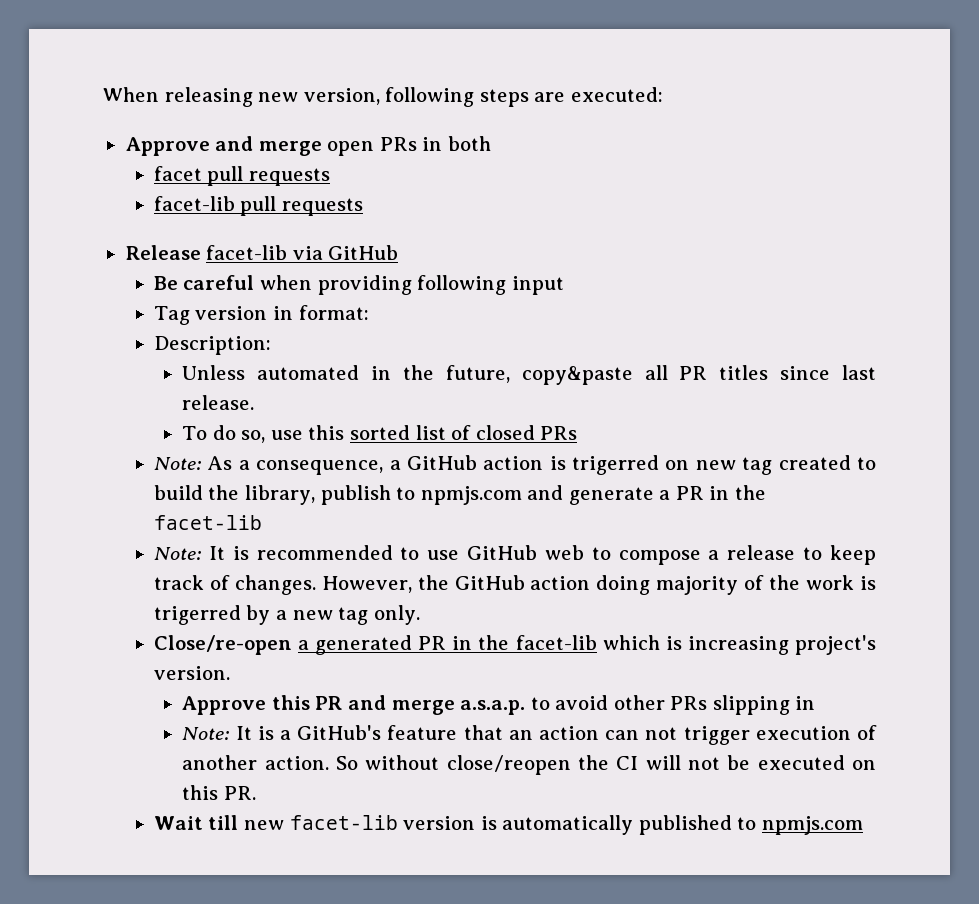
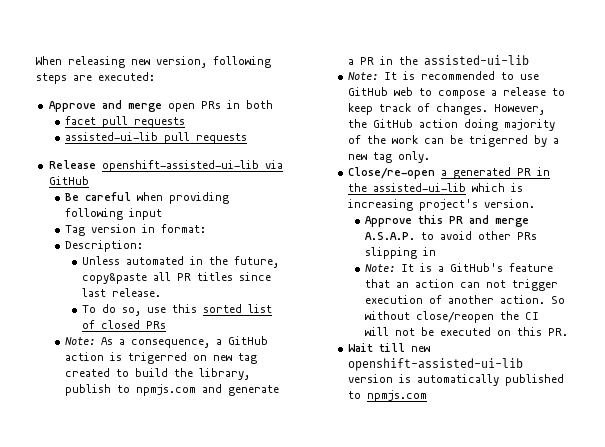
[153,196,235,211] facet-lib -> [65,132,159,141] assisted-ui-lib
[206,245,288,260] facet-lib -> [101,160,259,172] openshift-assisted-ui-lib
[153,515,262,530] facet-lib -> [424,55,530,66] assisted-ui-lib
[860,576,877,590] is -> [424,135,464,144] can be
[515,635,597,650] facet-lib -> [373,183,467,192] assisted-ui-lib
[460,700,526,715] a.s.a.p. -> [365,232,416,240] A.S.A.P.
[289,815,398,830] facet-lib -> [348,358,524,371] openshift-assisted-ui-lib

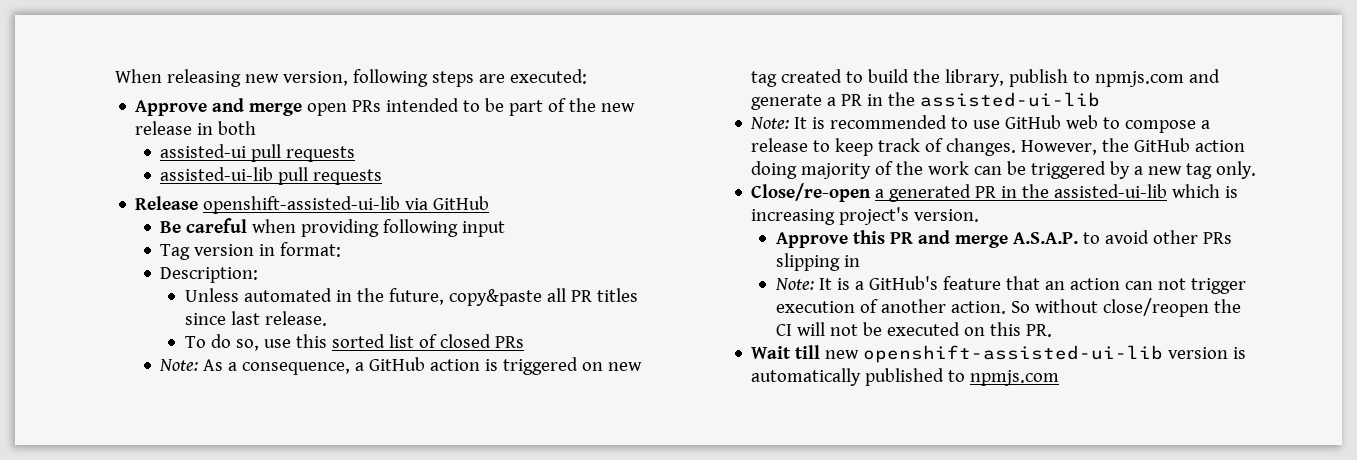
(221, 105) none -> [386,98,636,116] [135,121,193,135] intended to be part of the new release
[65,116,97,125] facet -> [160,144,247,158] assisted-ui
[128,352,188,364] trigerred -> [503,357,579,375] triggered
[469,135,529,147] trigerred -> [1031,161,1107,179] triggered

